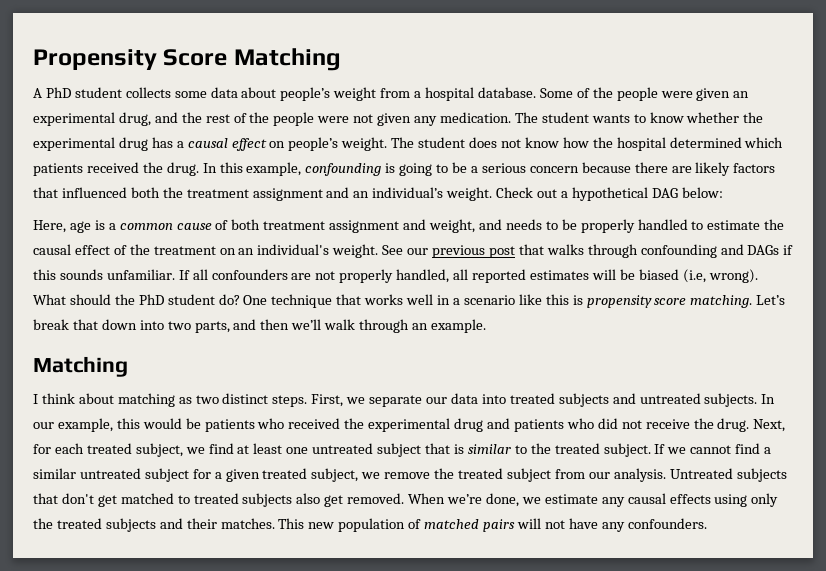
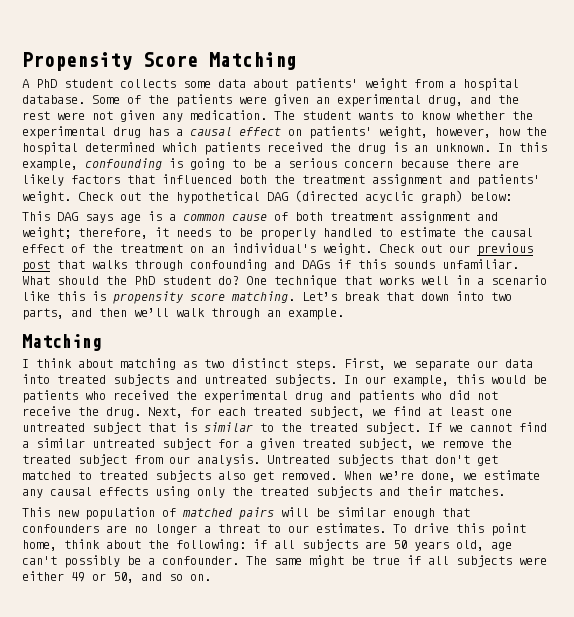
[280,87,331,101] people’s -> [295,78,358,91] patients'
[616,87,658,101] people -> [176,94,232,107] patients
[233,112,315,126] of the people -> (50, 115) none
[288,137,559,151] people’s weight. The student does not know -> [309,126,491,139] patients' weight, however,
[166,162,199,176] drug. -> [358,142,491,154] drug is an unknown.
[353,187,568,201] an individual’s weight. Check out a -> [477,174,540,187] [22,191,169,203] patients' weight. Check out the
[681,187,723,198] [33,220,66,233] below: // Here, -> [295,190,512,204] [22,211,113,223] (directed acyclic graph) below: // This DAG says
[429,219,502,233] weight, and -> [22,227,169,239] weight; therefore, it
[382,245,404,255] See -> [379,244,442,253] Check out
[178,269,758,283] If all confounders are not properly handled, all reported estimates will be biased (i.e, wrong). -> (519, 264) none
(275, 523) none -> (505, 491) //
[544,518,707,532] not have any confounders. -> [316,507,470,519] [22,523,526,536] [22,539,512,551] [22,555,547,568] [22,571,211,583] be similar enough that confounders are no longer a threat to our estimates. To drive this point home, think about the following: if all subjects are 50 years old, age can't possibly be a confounder. The same might be true if all subjects were either 49 or 50, and so on.

